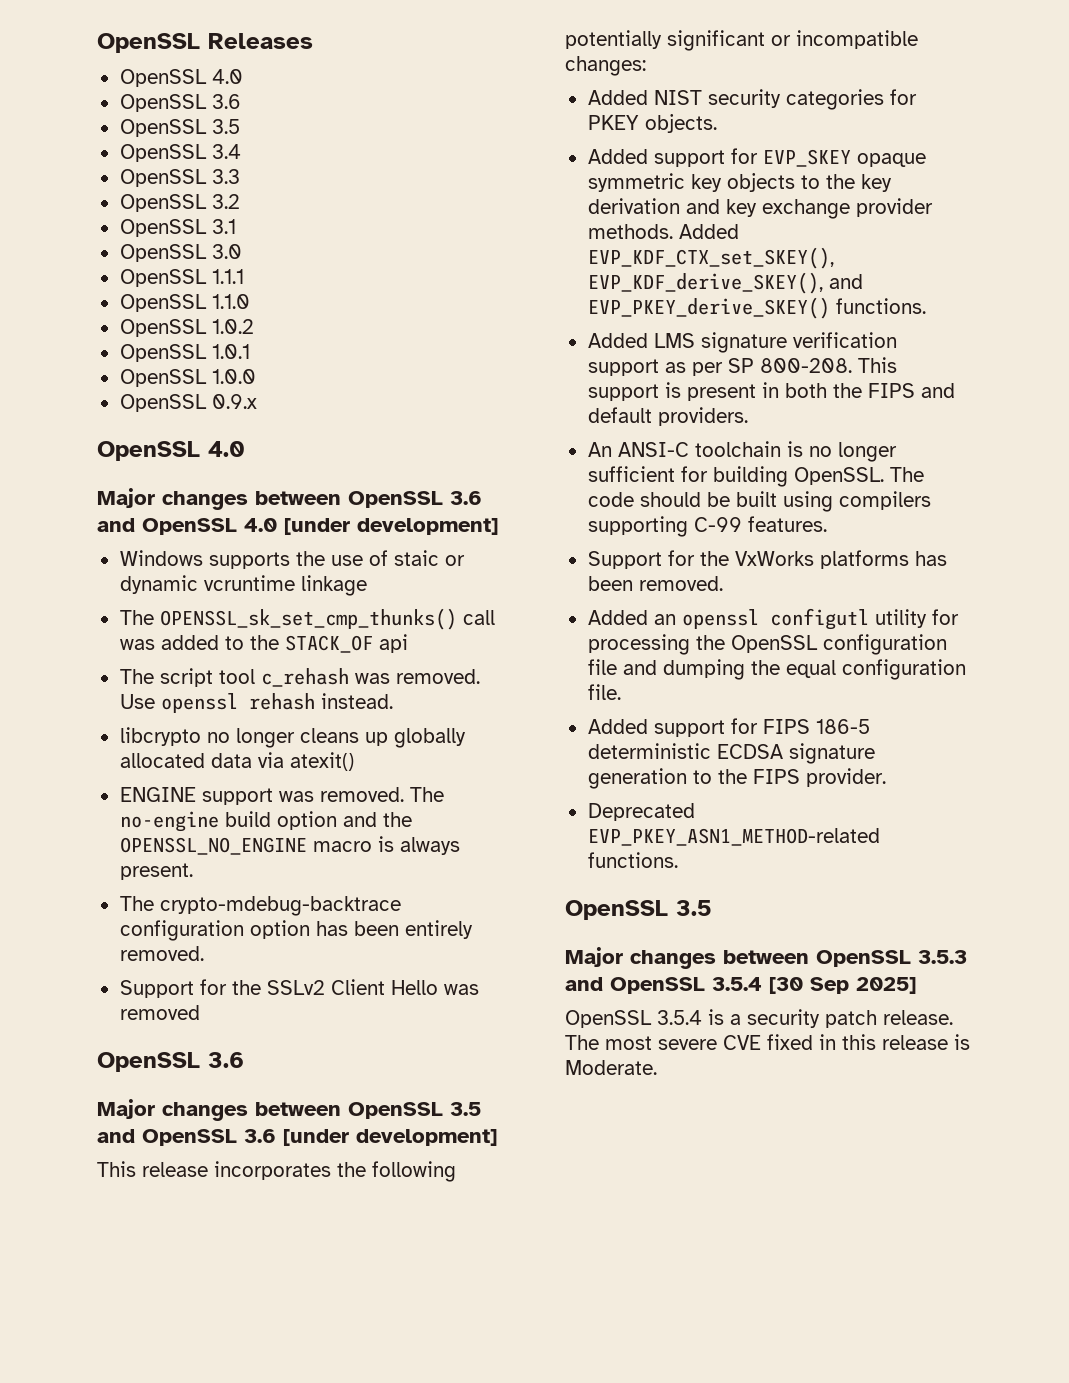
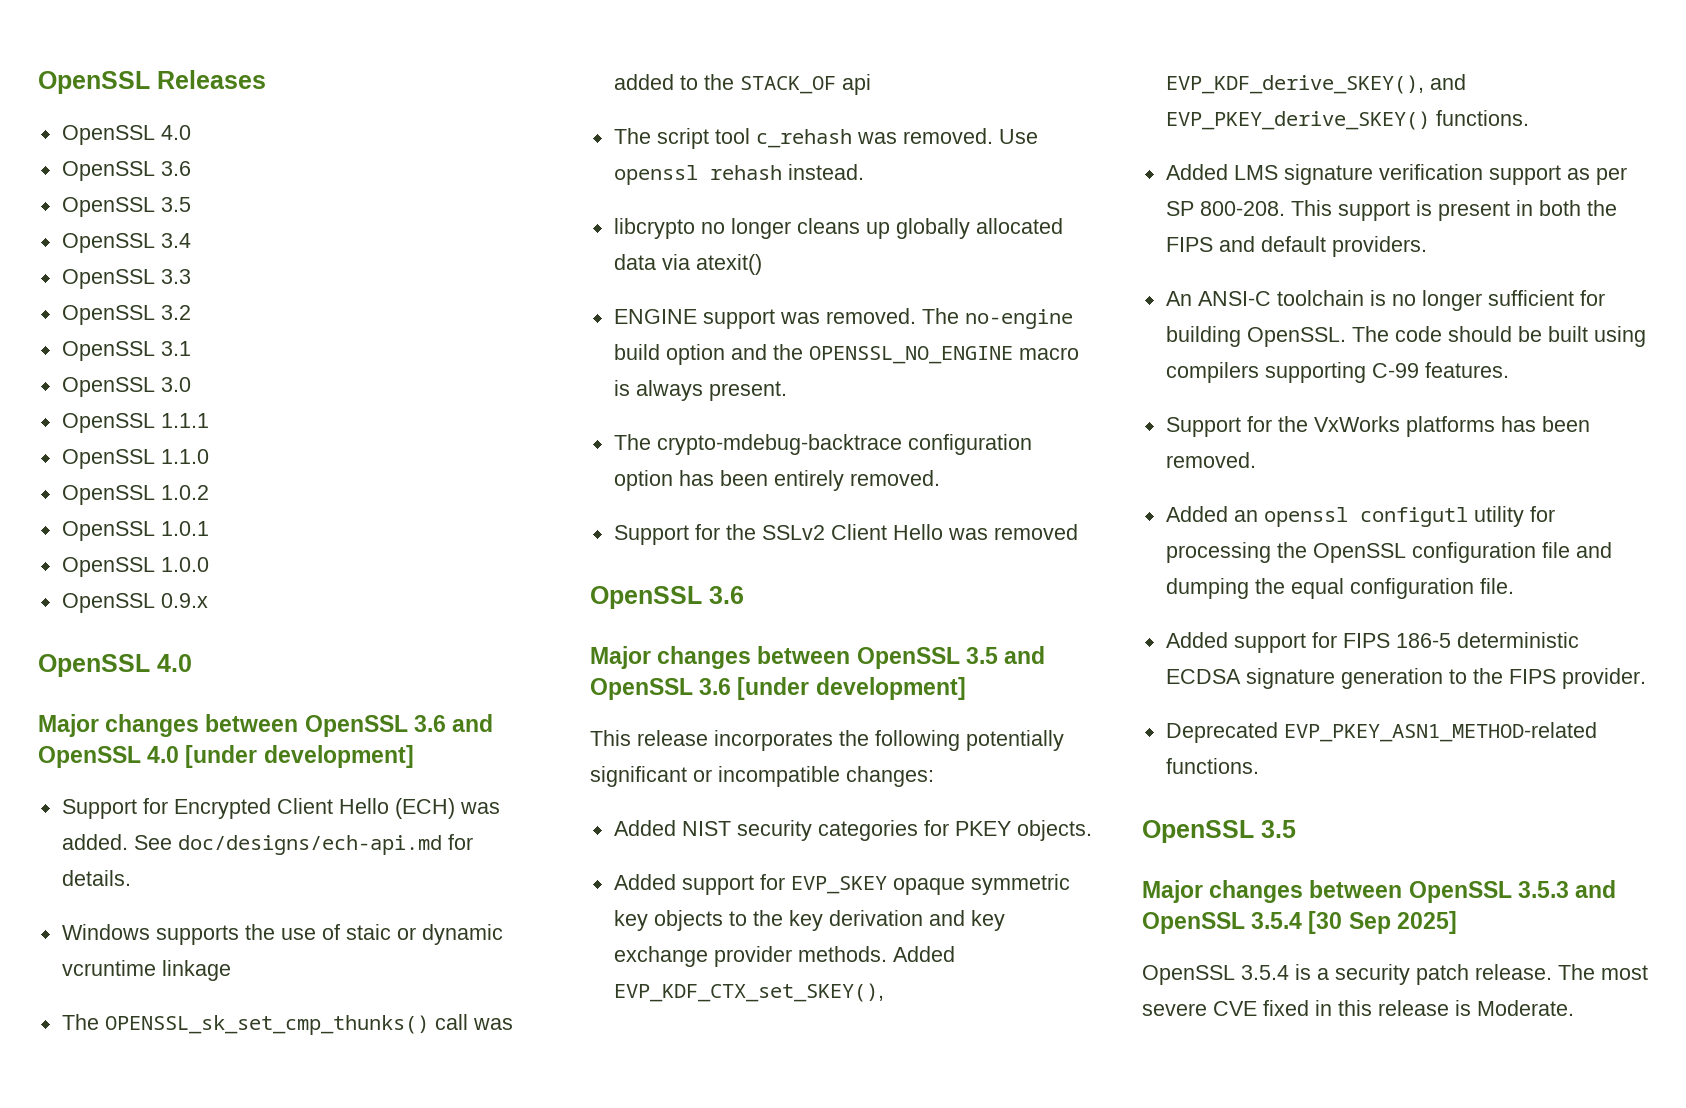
(498, 526) none -> [61,798,500,819] [61,834,473,855] [61,870,131,886] // Support for Encrypted Client Hello (ECH) was added. See doc/designs/ech-api.md for details.

